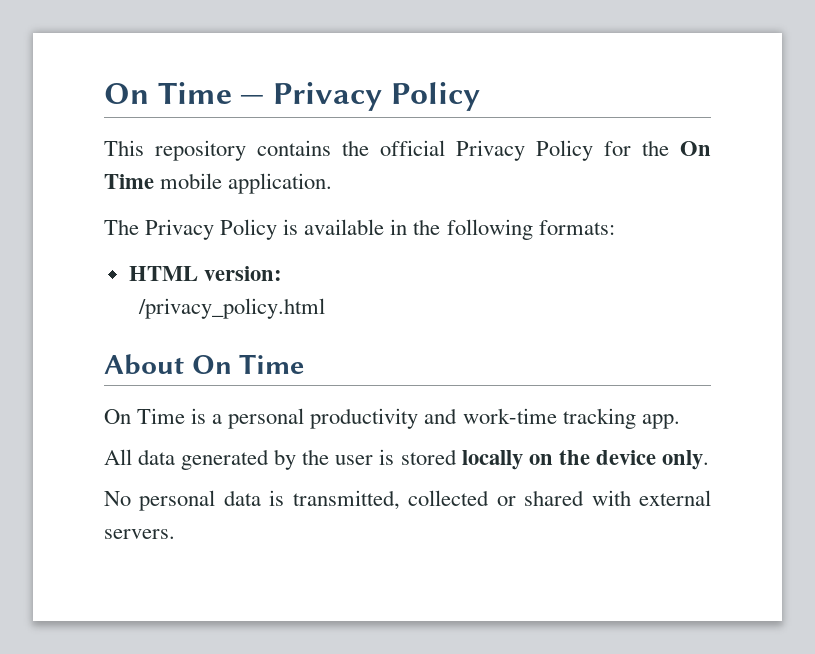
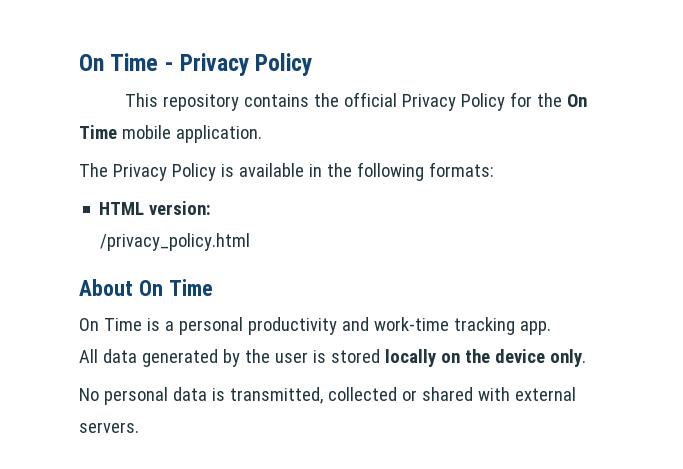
[104,82,265,104] On Time — -> [79,53,174,71] On Time -

